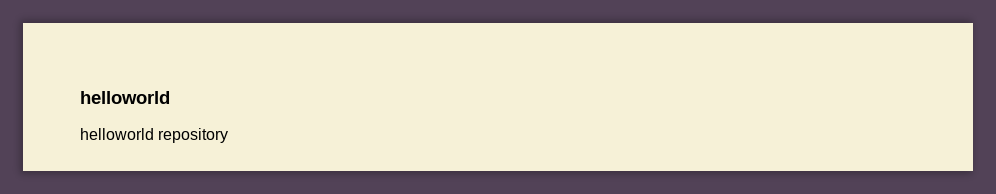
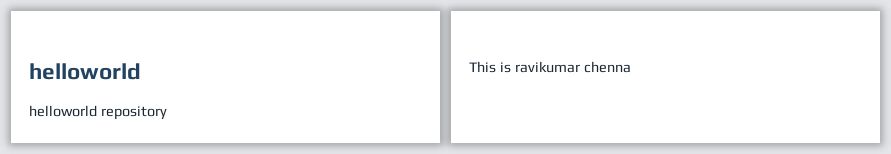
(229, 135) none -> [469,61,631,73] // This is ravikumar chenna

